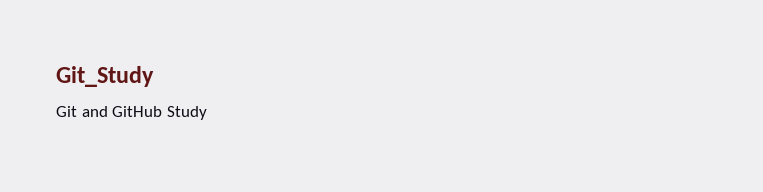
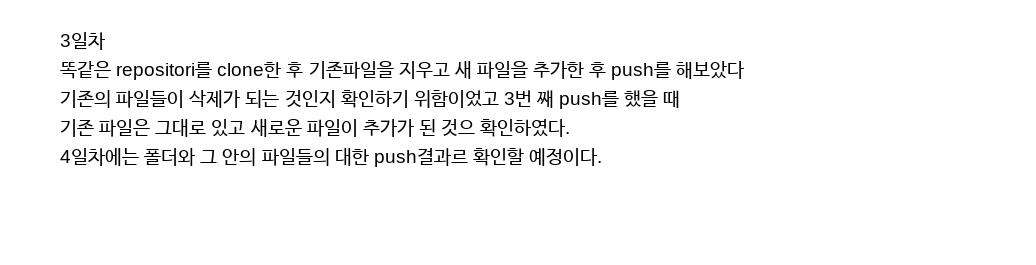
[56,66,154,87] [56,106,207,120] Git_Study // Git and GitHub Study -> [60,32,105,50] [60,61,745,80] [60,90,681,109] [60,119,571,137] [60,148,603,167] 3일차 // 똑같은 repositori를 clone한 후 기존파일을 지우고 새 파일을 추가한 후 push를 해보았다 // 기존의 파일들이 삭제가 되는 것인지 확인하기 위함이었고 3번 째 push를 했을 때 // 기존 파일은 그대로 있고 새로운 파일이 추가가 된 것으 확인하였다. // 4일차에는 폴더와 그 안의 파일들의 대한 push결과르 확인할 예정이다.

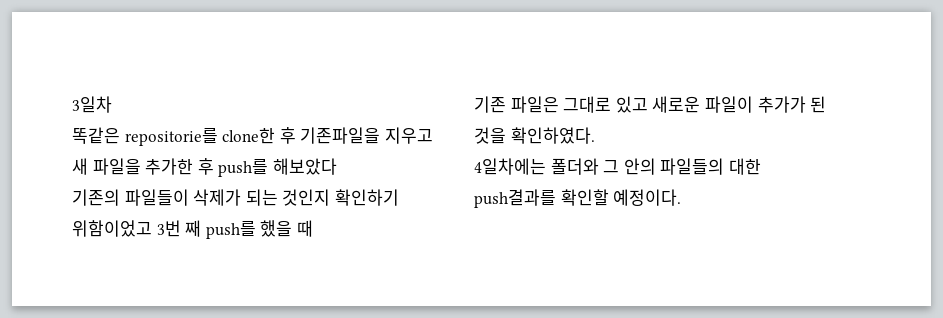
[116,62,213,80] repositori를 -> [124,128,218,146] repositorie를
[441,119,476,136] 것으 -> [474,127,506,144] 것을
[373,148,468,167] push결과르 -> [474,189,556,208] push결과를

